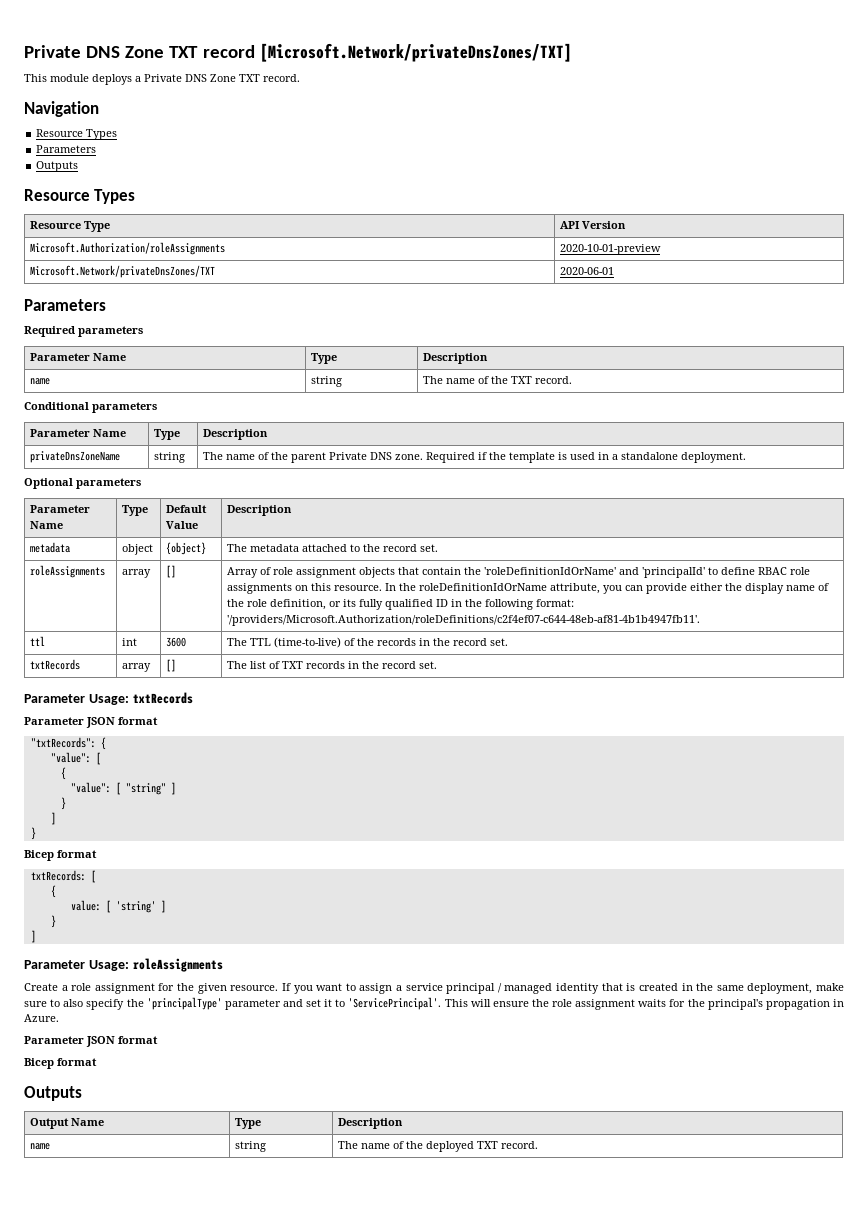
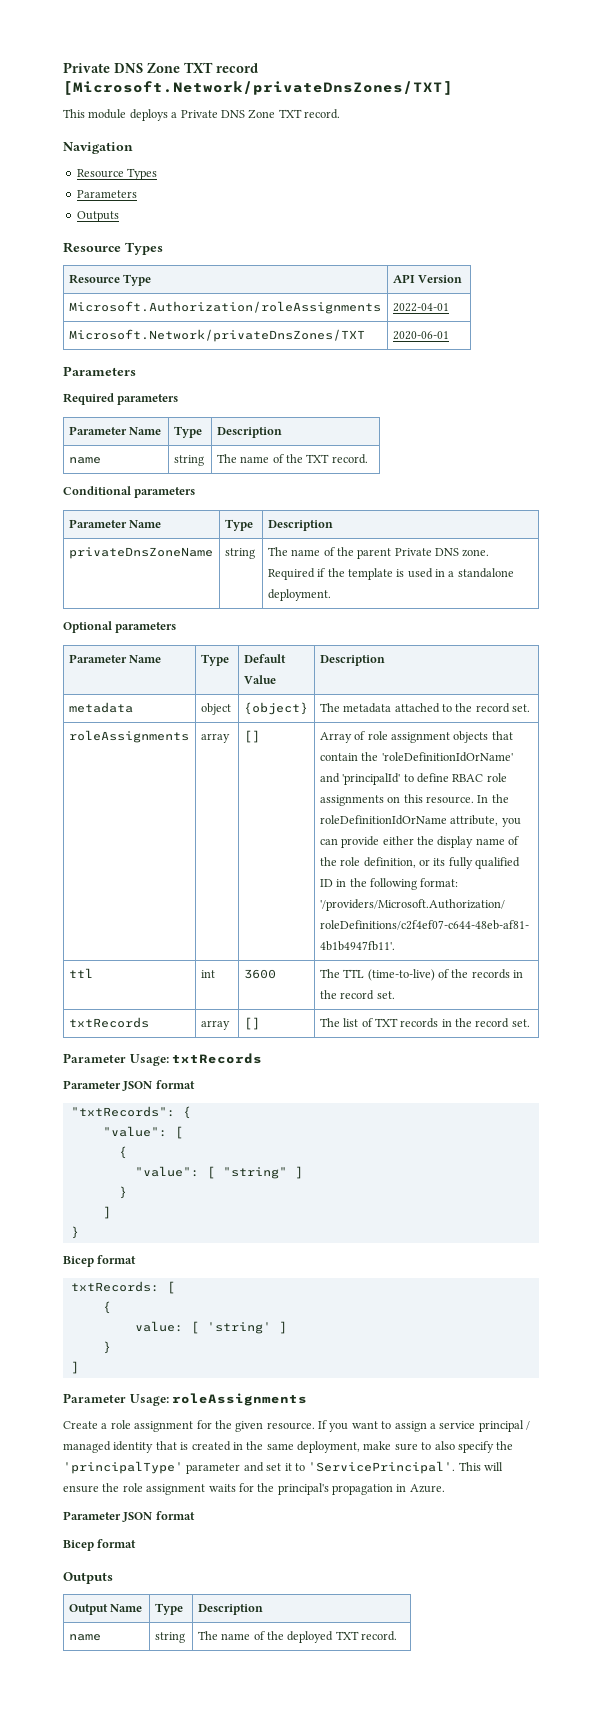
[559,244,661,255] 2020-10-01-preview -> [392,303,449,312] 2022-04-01

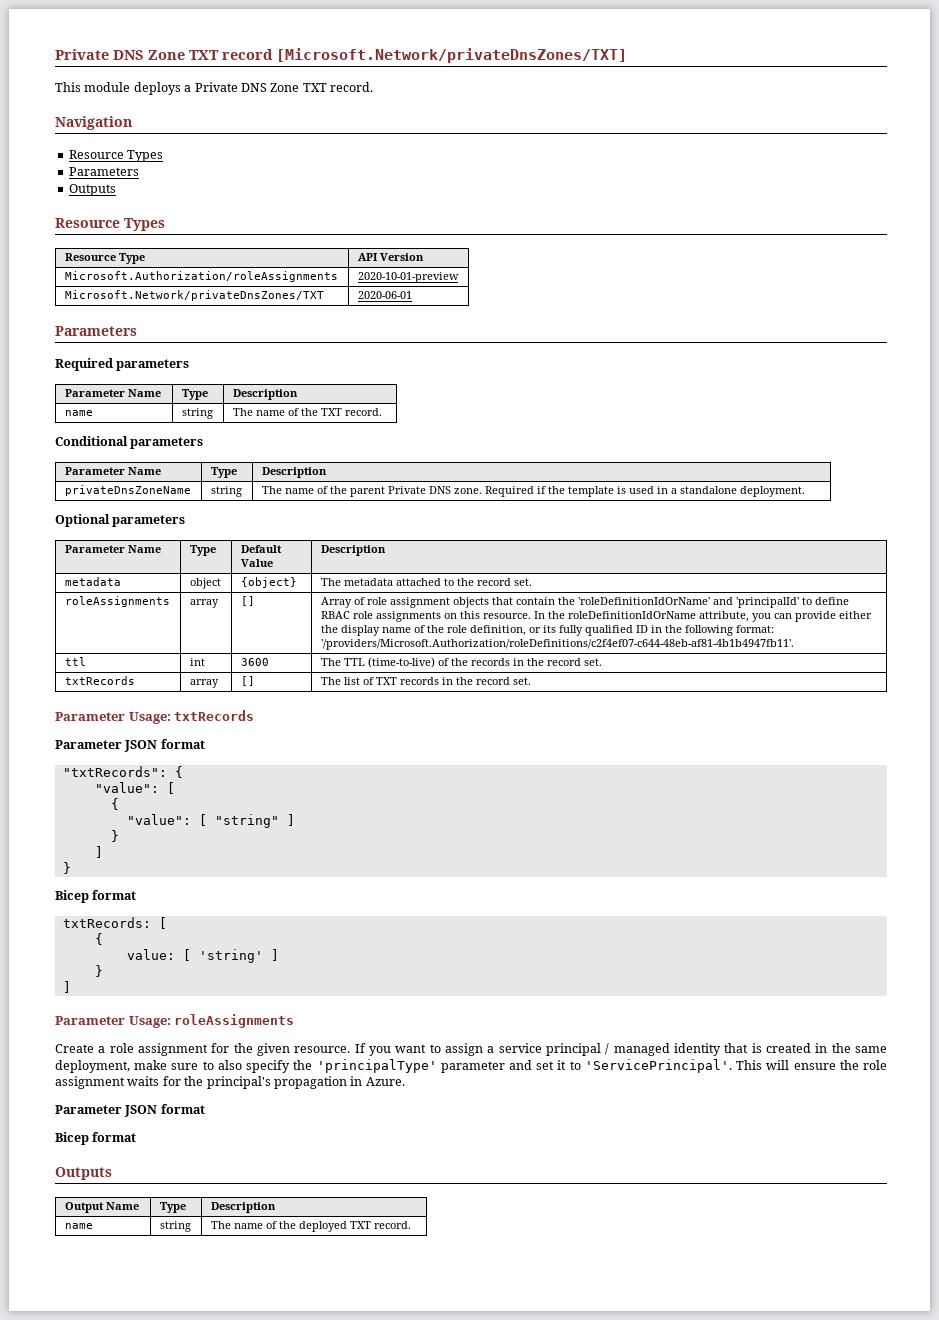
[392,303,449,312] 2022-04-01 -> [357,272,459,283] 2020-10-01-preview

